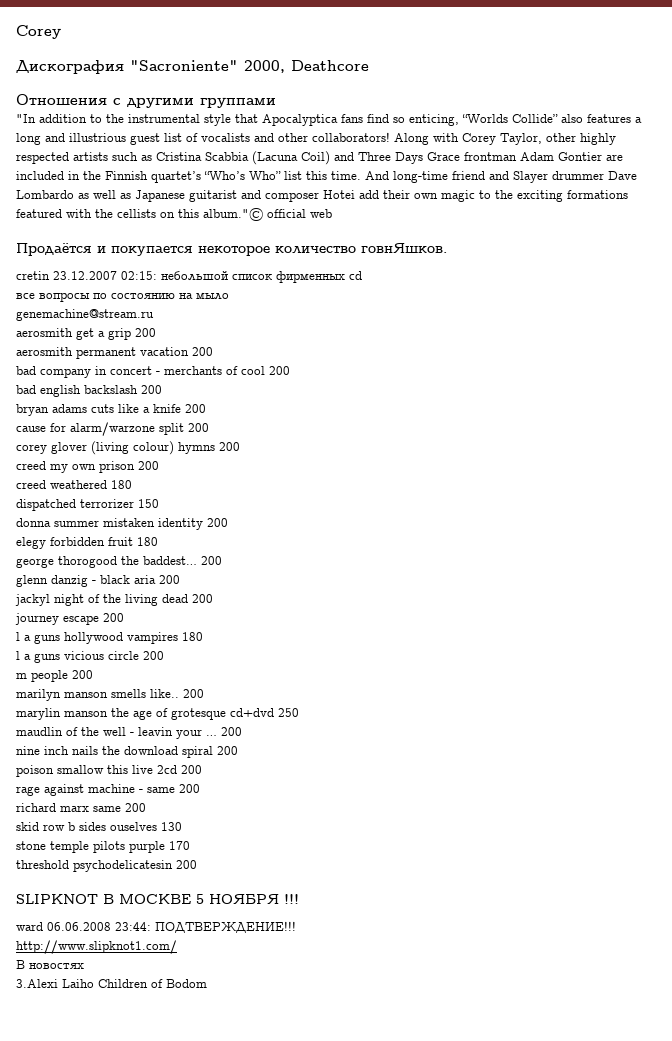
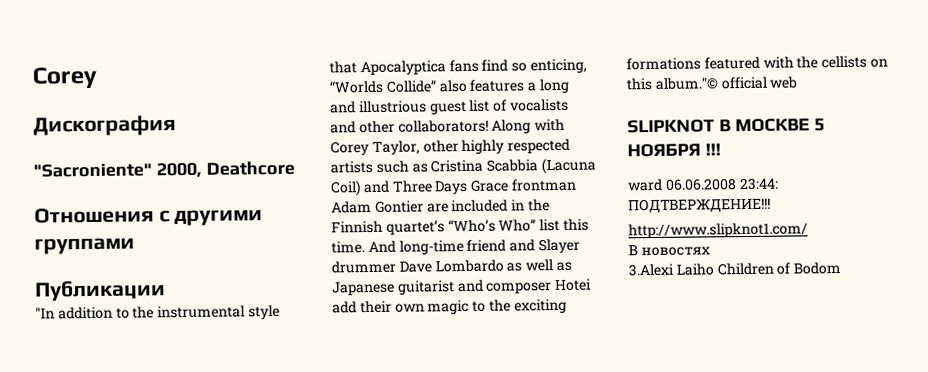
(124, 67) none -> (176, 126) //
(276, 102) none -> [34,280,166,302] // Публикации
[16,243,447,256] [16,271,362,283] [16,292,229,302] [16,309,154,321] [16,328,156,340] [16,347,213,359] [16,366,290,378] [16,385,162,397] [16,404,206,416] [16,422,209,436] [16,441,240,455] [16,461,159,473] [16,480,132,489] [16,499,159,511] [16,518,228,530] [16,537,158,549] [16,556,222,568] [16,575,180,587] [15,594,213,606] [15,613,124,625] [16,632,203,644] [16,651,164,663] [16,670,93,682] [16,689,204,701] [16,708,299,720] [16,727,242,739] [16,746,238,758] [16,765,202,777] [16,784,200,796] [16,803,146,812] [16,822,182,831] [16,841,190,853] [16,860,197,872] // Продаётся и покупается некоторое количество говнЯшков. // cretin 23.12.2007 02:15: небольшой список фирменных cd // все вопросы по состоянию на мыло // genemachine@stream.ru // aerosmith get a grip 200 // aerosmith permanent vacation 200 // bad company in concert - merchants of cool 200 // bad english backslash 200 // bryan adams cuts like a knife 200 // cause for alarm/warzone split 200 // corey glover (living colour) hymns 200 // creed my own prison 200 // creed weathered 180 // dispatched terrorizer 150 // donna summer mistaken identity 200 // elegy forbidden fruit 180 // george thorogood the baddest… 200 // glenn danzig - black aria 200 // jackyl night of the living dead 200 // journey escape 200 // l a guns hollywood vampires 180 // l a guns vicious circle 200 // m people 200 // marilyn manson smells like.. 200 // marylin manson the age of grotesque cd+dvd 250 // maudlin of the well - leavin your … 200 // nine inch nails the download spiral 200 // poison smallow this live 2cd 200 // rage against machine - same 200 // richard marx same 200 // skid row b sides ouselves 130 // stone temple pilots purple 170 // threshold psychodelicatesin 200 -> (798, 82) none

